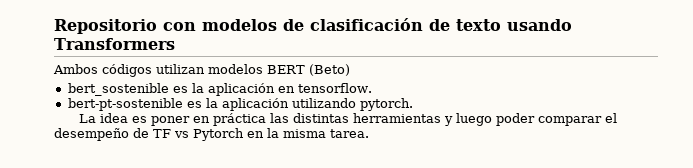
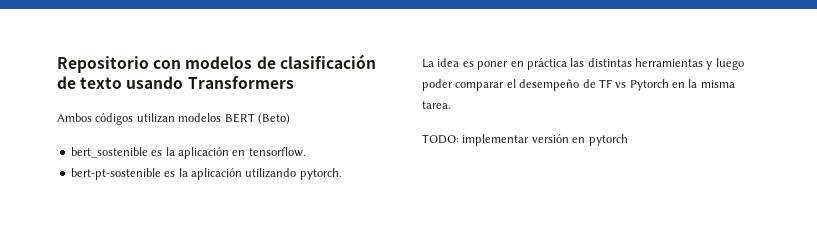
(369, 133) none -> [422,134,628,146] // TODO: implementar versión en pytorch

